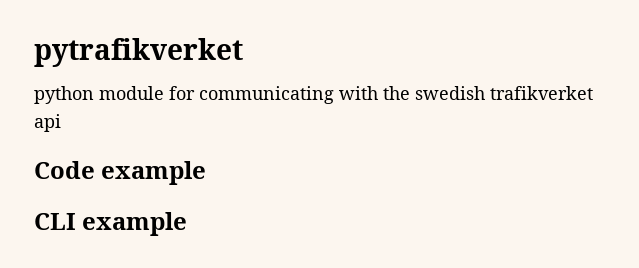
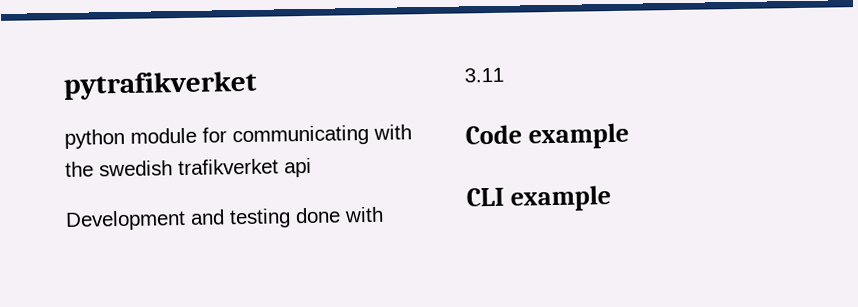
(61, 123) none -> [65,206,384,231] [464,67,504,83] // Development and testing done with 3.11

